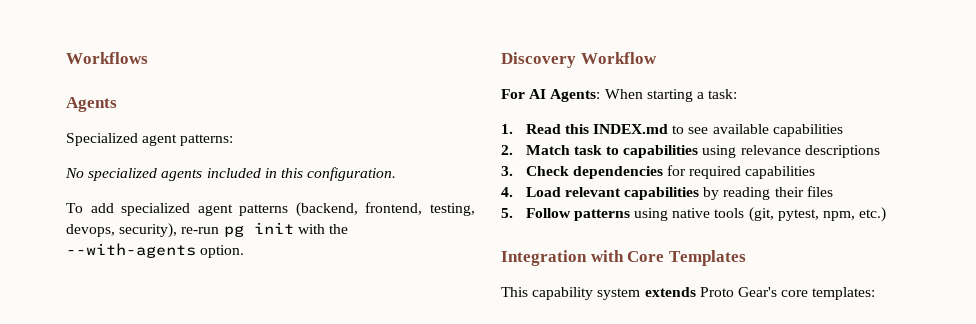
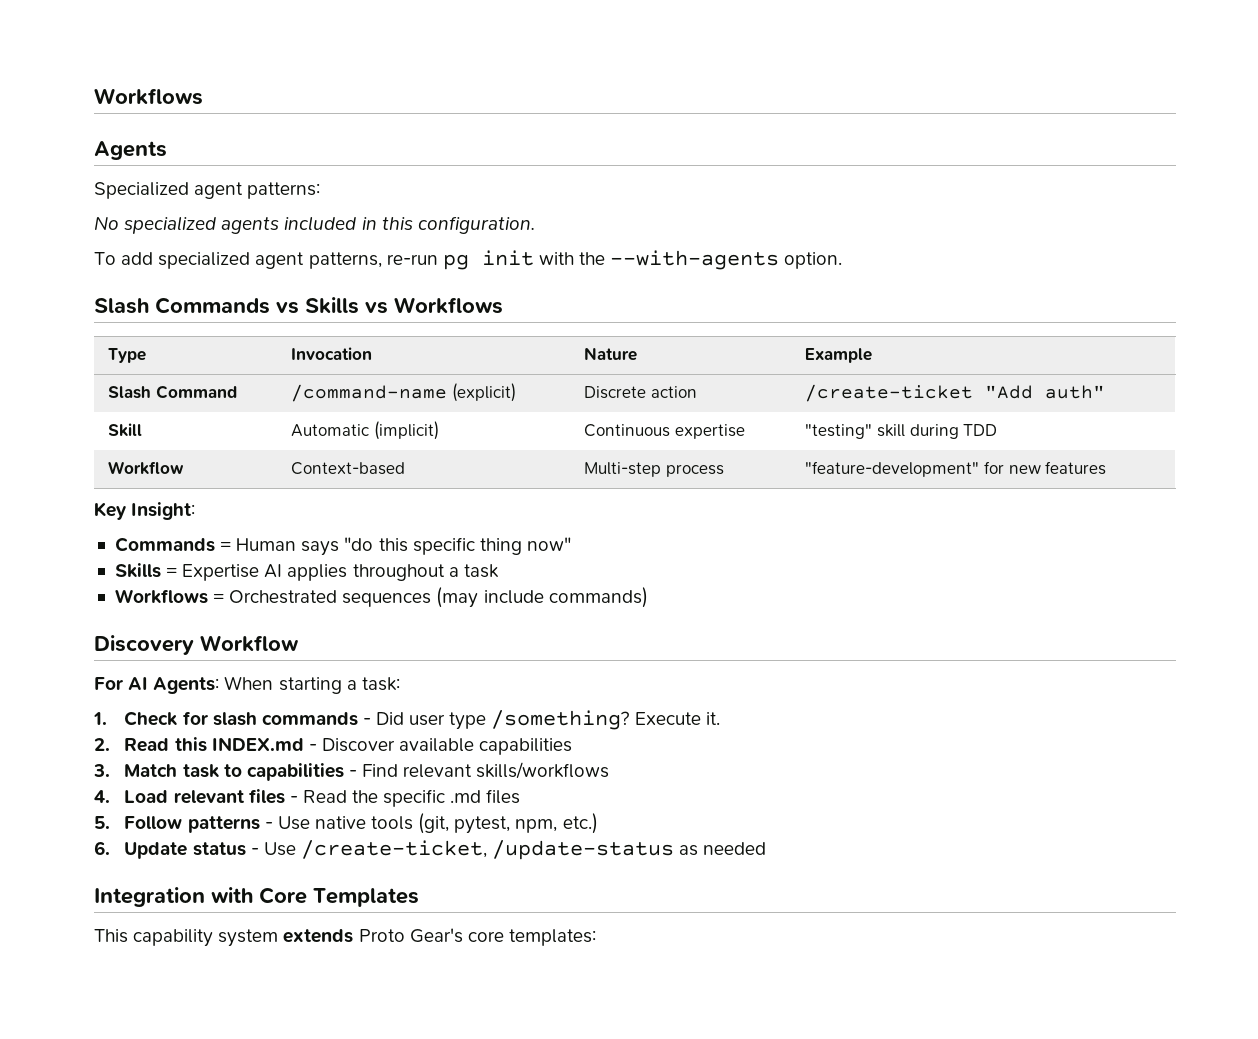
[239,202,475,217] [66,223,178,238] patterns (backend, frontend, testing, devops, security), -> [308,252,382,269] patterns,
(245, 251) none -> [94,297,503,314] [108,348,147,363] [291,347,373,360] [584,347,638,361] [805,348,873,363] [108,385,238,399] [291,383,517,402] [584,386,698,399] [805,384,1106,402] [108,423,143,437] [291,421,440,440] [584,424,746,439] [805,424,998,439] [108,461,185,475] [291,462,406,475] [584,462,725,477] [805,461,1107,477] [94,502,196,520] [114,537,571,556] [114,563,499,581] [114,587,648,608] // Slash Commands vs Skills vs Workflows // Type | Invocation | Nature | Example // Slash Command | /command-name (explicit) | Discrete action | /create-ticket "Add auth" // Skill | Automatic (implicit) | Continuous expertise | "testing" skill during TDD // Workflow | Context-based | Multi-step process | "feature-development" for new features // Key Insight: // Commands = Human says "do this specific thing now" // Skills = Expertise AI applies throughout a task // Workflows = Orchestrated sequences (may include commands)
(513, 129) none -> [124,710,720,730] [94,738,110,751] Check for slash commands - Did user type /something? Execute it. // 2.
[672,125,709,134] to see -> [308,738,395,752] - Discover
[501,145,513,155] 2. -> [93,764,110,777] 3.
[702,145,880,158] [501,165,816,179] [501,187,804,200] using relevance descriptions // 3. Check dependencies for required capabilities // 4. Load relevant capabilities by reading their -> [348,762,610,779] [94,789,482,807] - Find relevant skills/workflows // 4. Load relevant files - Read the specific .md
[633,208,668,221] using -> [264,816,310,830] - Use
(887, 214) none -> [94,840,767,860] // 6. Update status - Use /create-ticket, /update-status as needed

